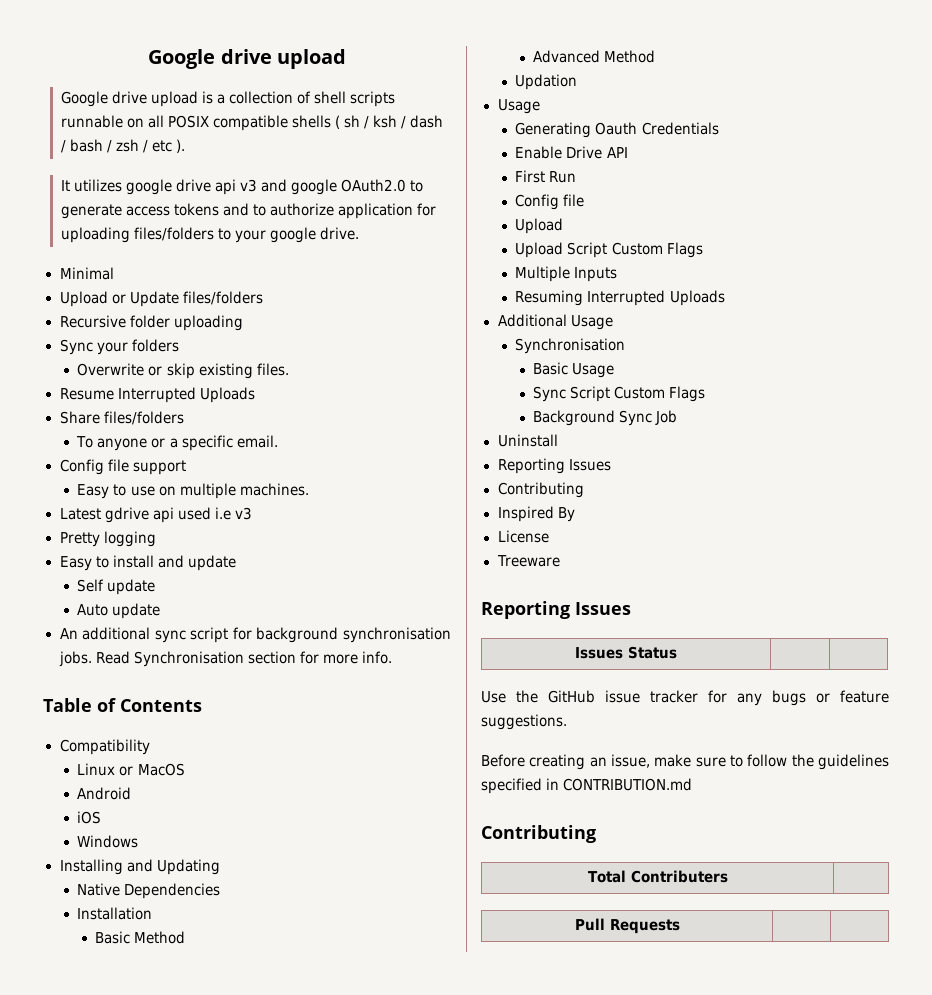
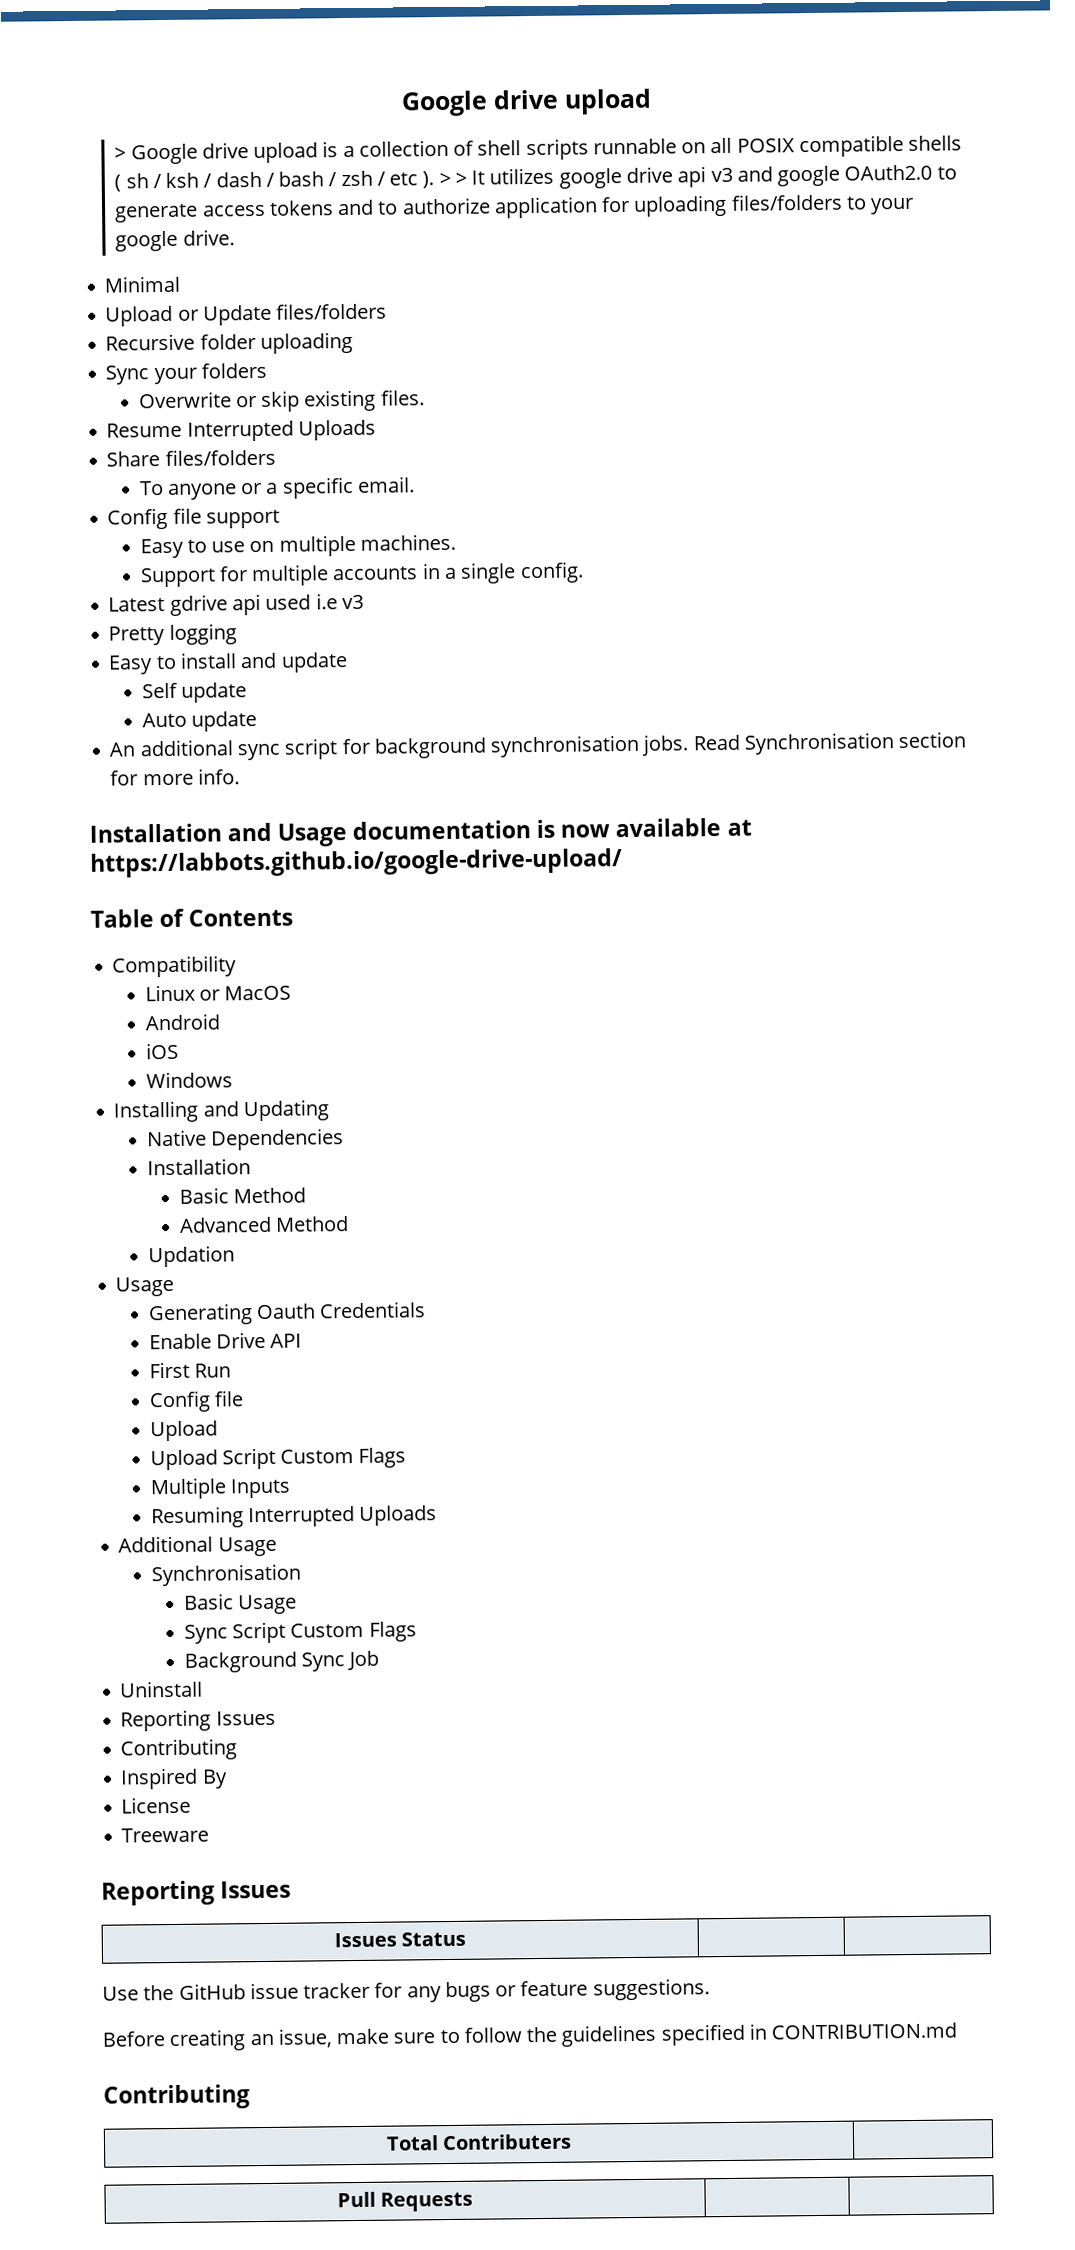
(346, 59) none -> [114,147,127,160] >
(186, 146) // -> [438,172,467,186] > >
(309, 489) none -> [139,561,584,588] // Support for multiple accounts in a single config.
(392, 657) none -> [89,817,752,847] [90,848,623,878] // Installation and Usage documentation is now available at https://labbots.github.io/google-drive-upload/

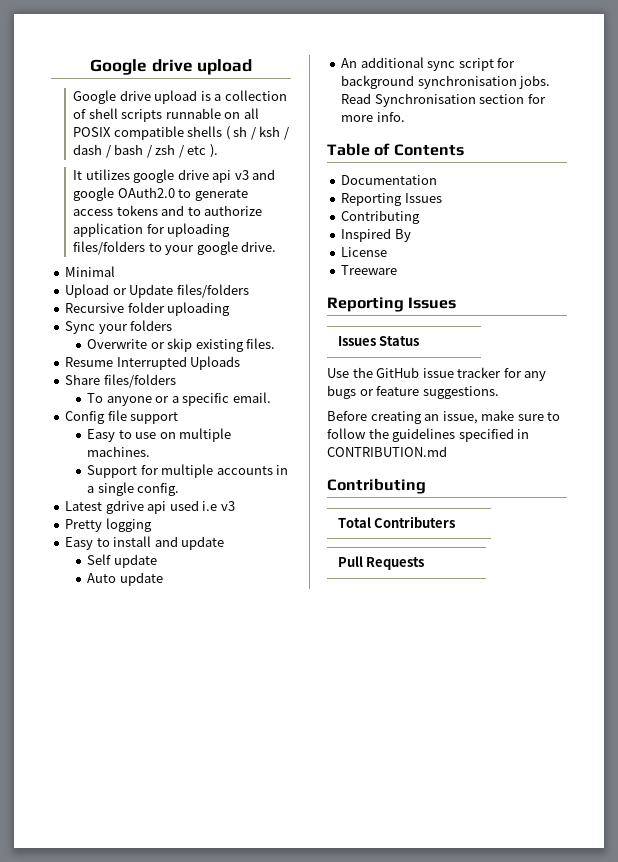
[114,147,127,160] > -> (253, 67) none
[438,172,467,186] > > -> (218, 151) //
[89,817,752,847] [90,848,623,878] [90,908,294,928] [112,955,238,978] [144,984,292,1002] [144,1013,220,1031] [145,1042,179,1060] [145,1071,233,1089] [113,1099,329,1123] [146,1128,344,1151] [146,1158,251,1176] [178,1187,307,1204] [178,1216,350,1233] [147,1245,235,1268] [115,1276,175,1297] [147,1301,427,1326] [148,1331,303,1350] [148,1361,231,1379] [148,1390,244,1413] [149,1420,218,1442] [149,1447,407,1471] [149,1477,291,1500] [150,1505,438,1529] [118,1535,277,1557] [150,1563,301,1587] [183,1593,298,1615] [183,1621,417,1644] [183,1650,380,1673] [119,1680,204,1698] Installation and Usage documentation is now available at https://labbots.github.io/google-drive-upload/ // Table of Contents // Compatibility // Linux or MacOS // Android // iOS // Windows // Installing and Updating // Native Dependencies // Installation // Basic Method // Advanced Method // Updation // Usage // Generating Oauth Credentials // Enable Drive API // First Run // Config file // Upload // Upload Script Custom Flags // Multiple Inputs // Resuming Interrupted Uploads // Additional Usage // Synchronisation // Basic Usage // Sync Script Custom Flags // Background Sync Job // Uninstall -> [327,143,464,156] [341,175,438,185] Table of Contents // Documentation

